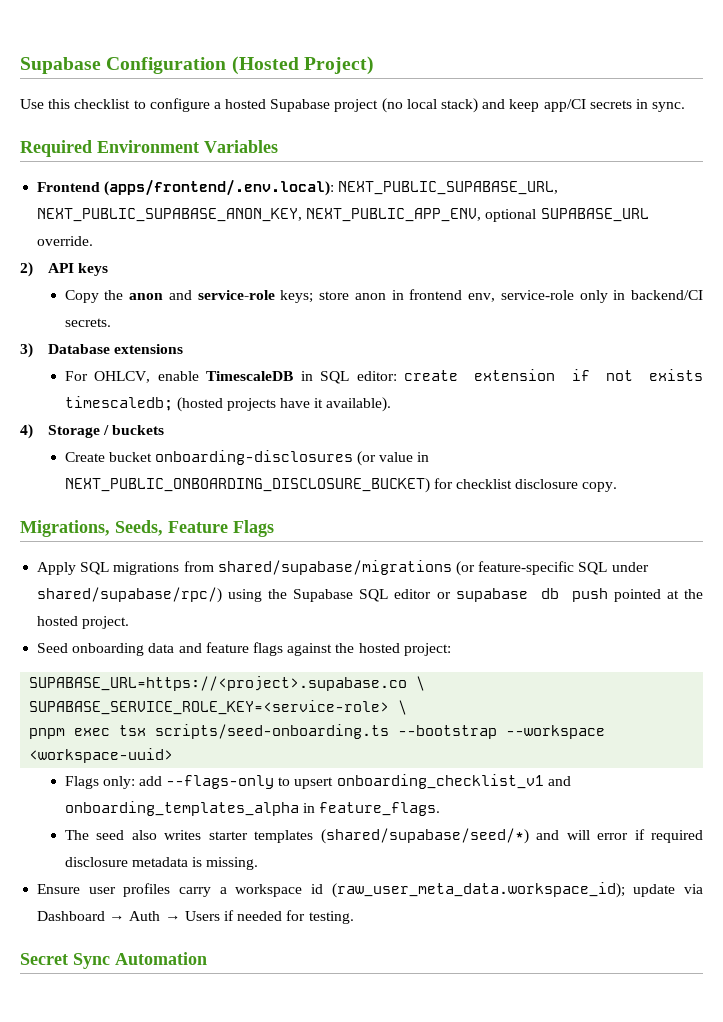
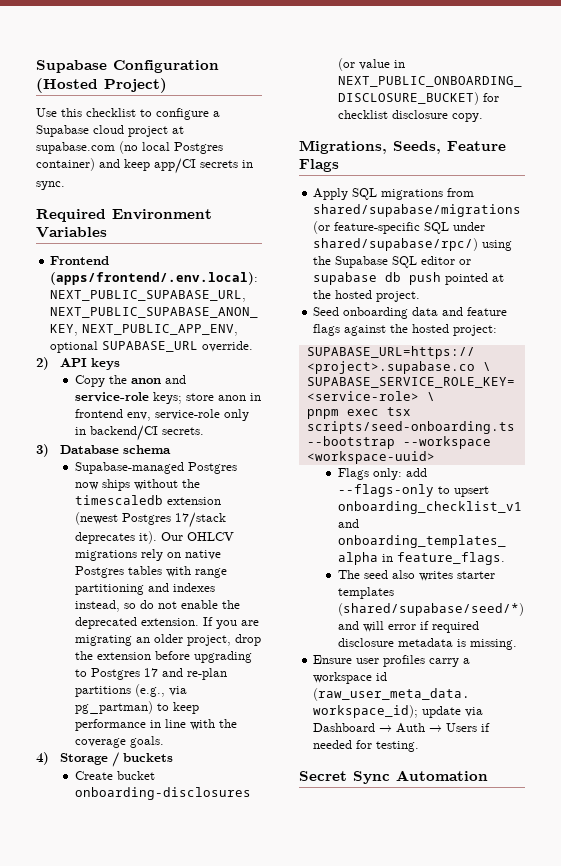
[225,98,479,113] hosted Supabase project (no local stack) -> [36,125,184,137] [36,141,223,154] [36,158,95,171] Supabase cloud project at supabase.com (no local Postgres container)
[113,344,183,354] [64,369,703,384] [64,396,392,412] extensions // For OHLCV, enable TimescaleDB in SQL editor: create extension if not exists timescaledb; (hosted projects have it available). -> [123,445,172,454] [74,462,237,474] [74,479,200,491] [74,495,221,505] [74,512,226,528] [74,531,234,544] [74,549,221,561] [74,566,227,578] [74,583,215,595] [74,600,240,612] [74,617,259,629] [74,634,261,646] [74,651,252,663] [74,668,227,680] [74,684,187,697] [74,701,199,714] [74,719,237,731] [74,736,164,748] schema // Supabase-managed Postgres now ships without the timescaledb extension (newest Postgres 17/stack deprecates it). Our OHLCV migrations rely on native Postgres tables with range partitioning and indexes instead, so do not enable the deprecated extension. If you are migrating an older project, drop the extension before upgrading to Postgres 17 and re-plan partitions (e.g., via pg_partman) to keep performance in line with the coverage goals.

